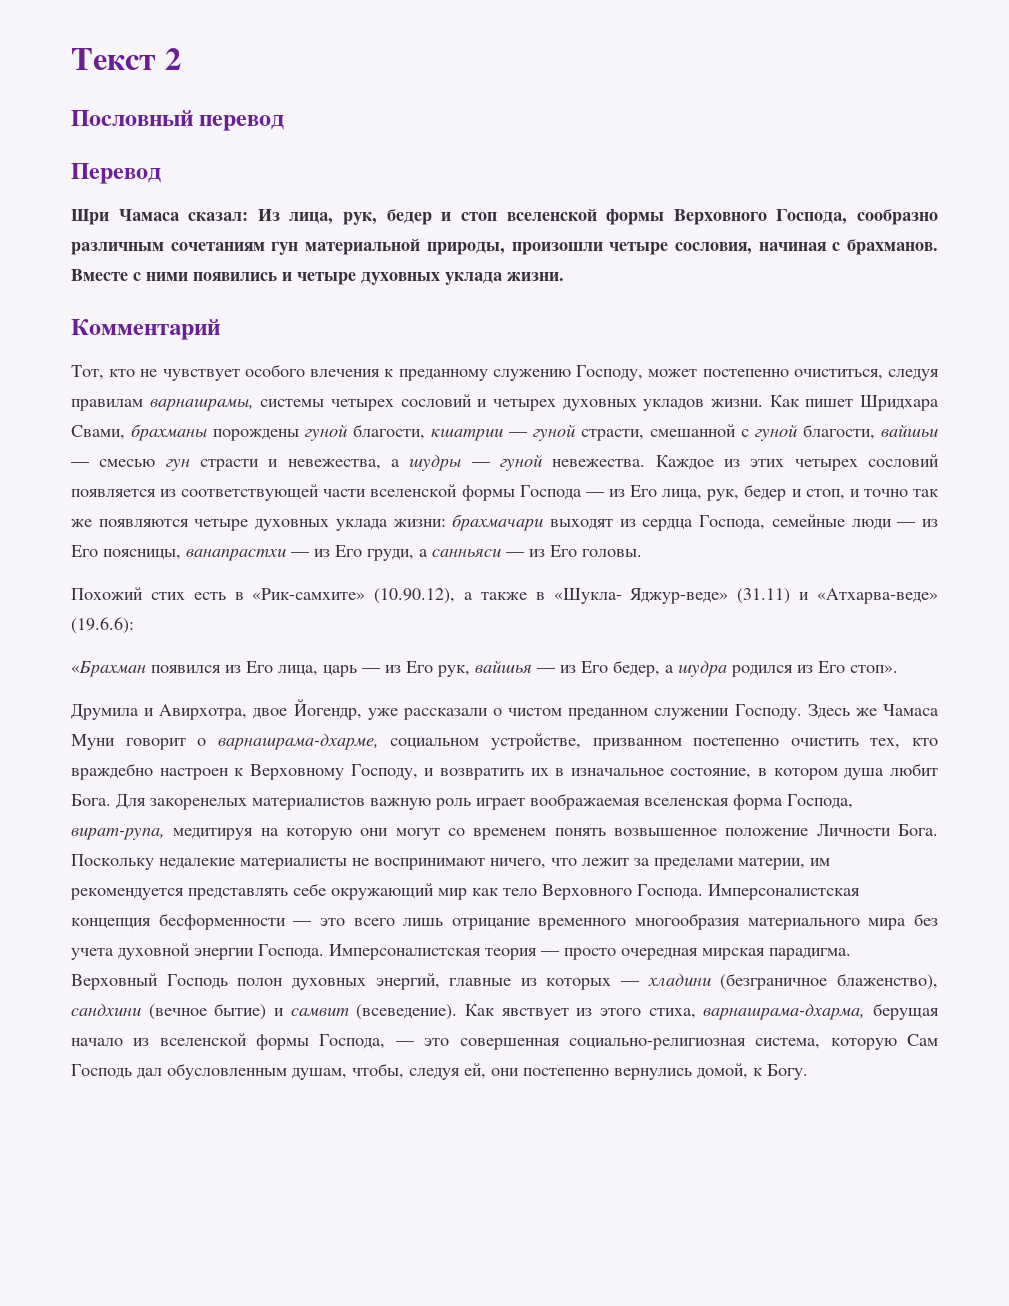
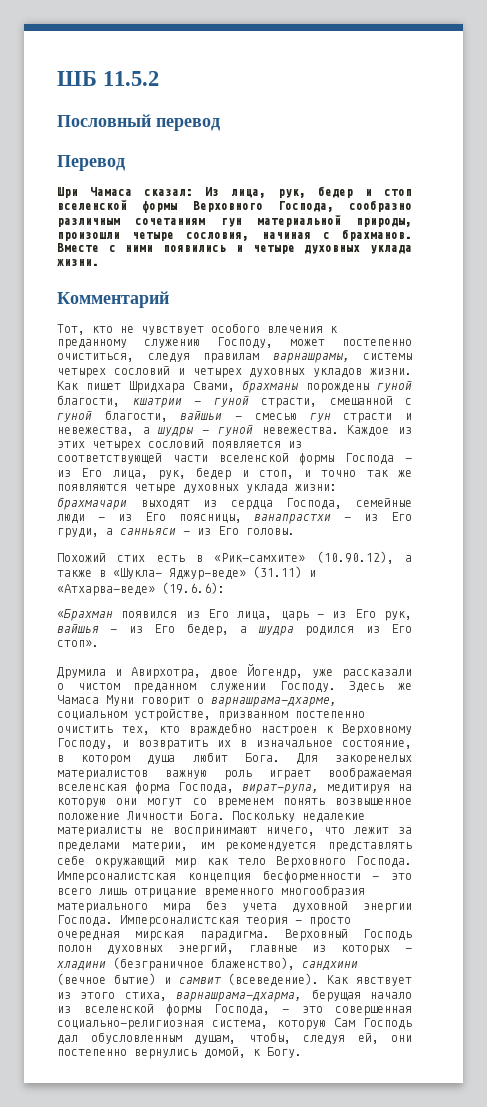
[71,48,181,70] Текст 2 -> [57,71,160,86] ШБ 11.5.2

